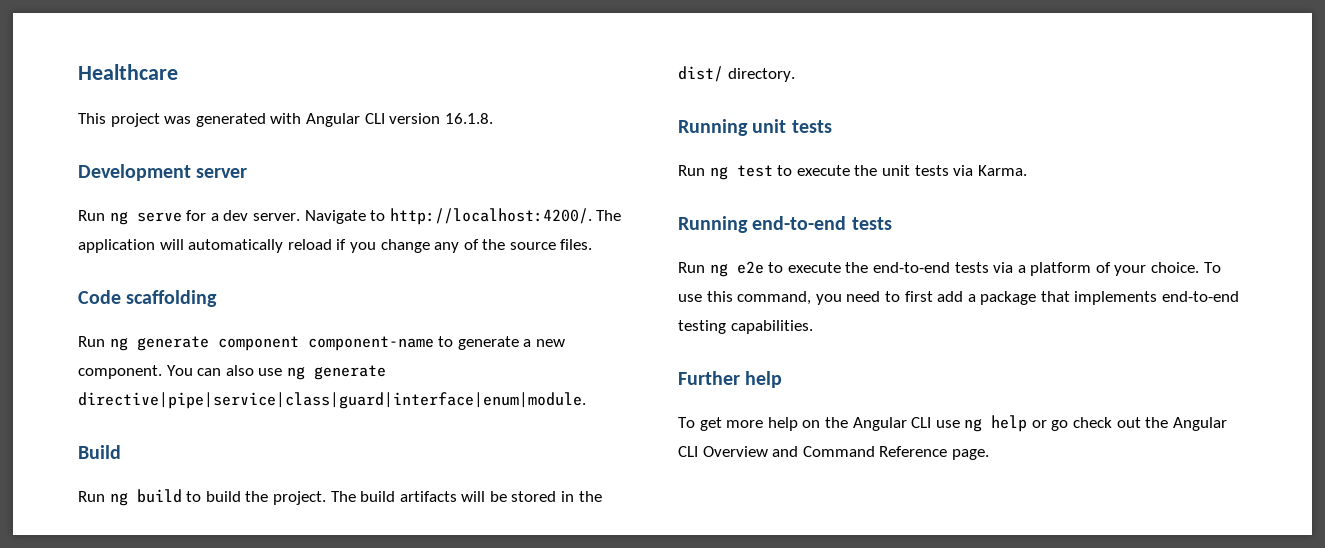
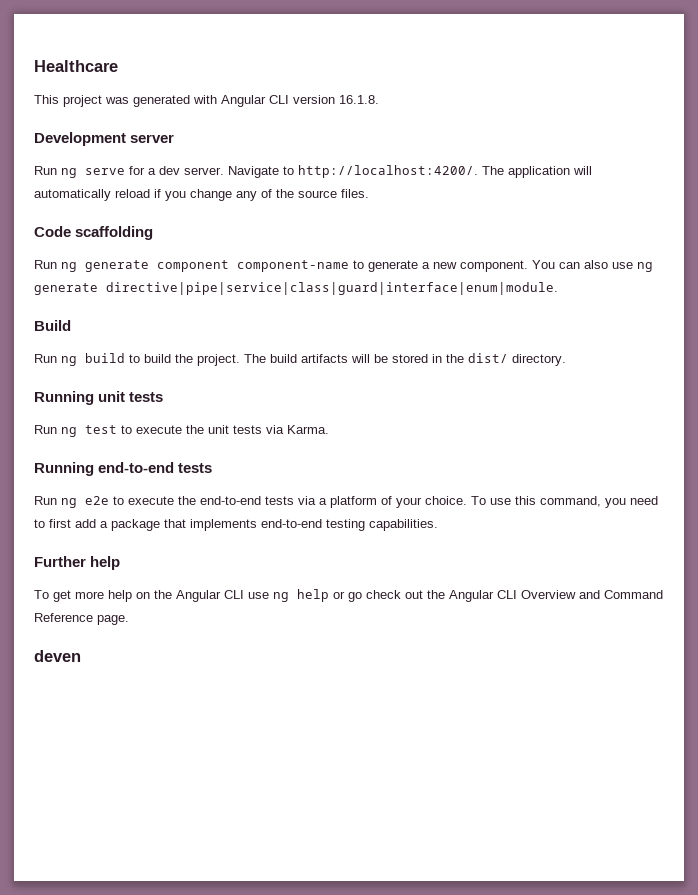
(989, 454) none -> [34,650,81,662] // deven

